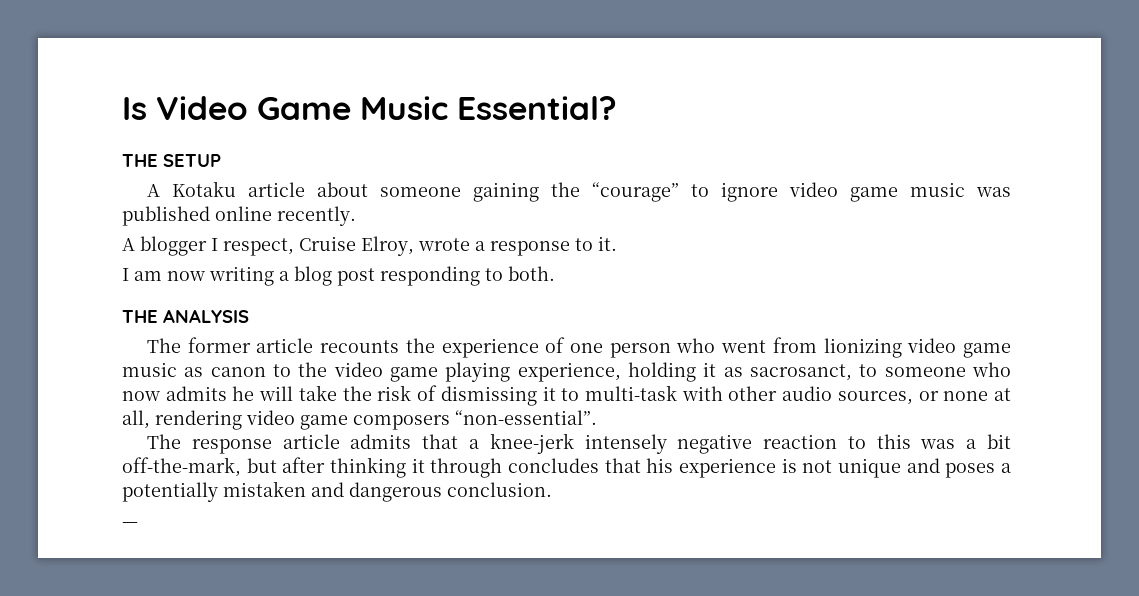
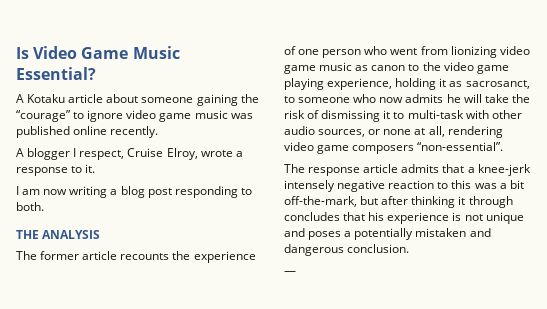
[122,154,221,167] // THE SETUP -> (96, 73) none

